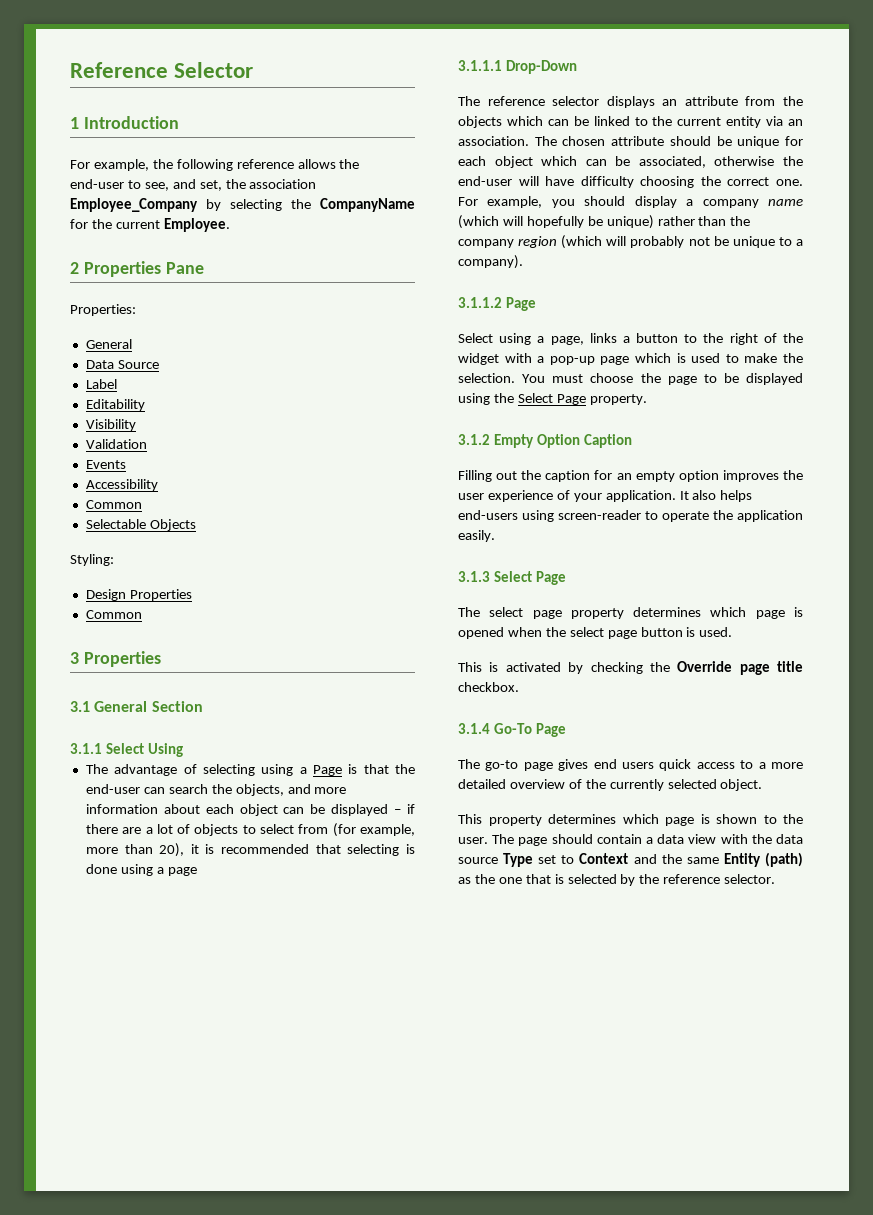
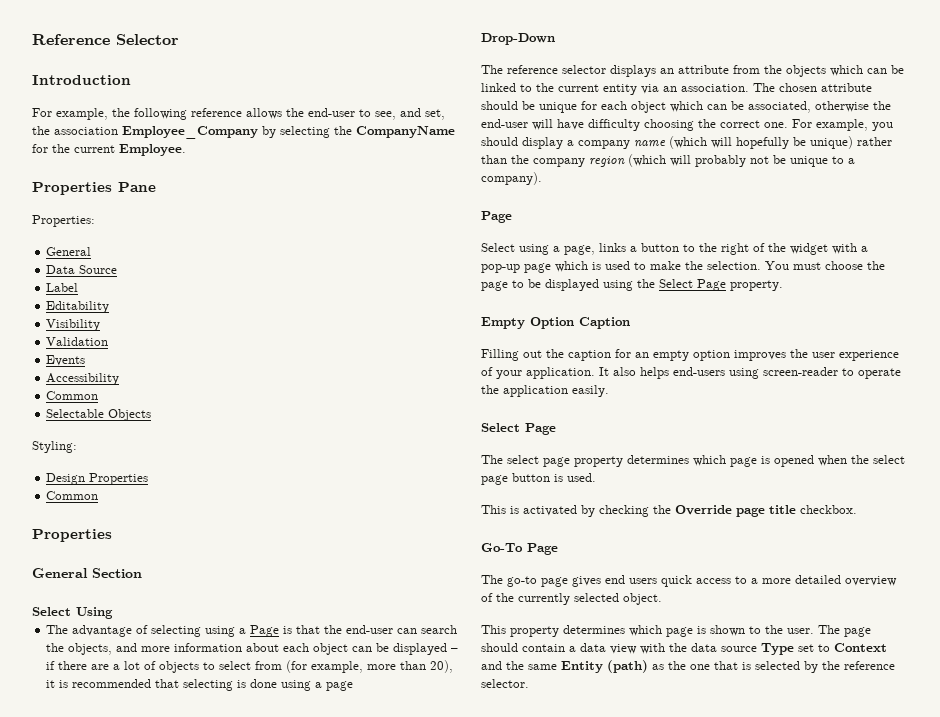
[70,117,79,129] 1 -> (179, 39) none
[70,262,79,274] 2 -> (186, 150) none
[70,651,161,667] [70,701,90,712] 3 Properties // 3.1 -> [32,529,112,542] Properties //
[70,743,102,754] 3.1.1 -> (142, 573) none
[458,60,502,71] 3.1.1.1 -> (354, 686) none
[458,297,502,308] 3.1.1.2 -> (542, 178) none
[458,434,490,445] 3.1.2 -> (783, 285) none
[458,571,490,582] 3.1.3 -> (609, 391) none
[458,723,490,734] 3.1.4 -> (857, 509) none

